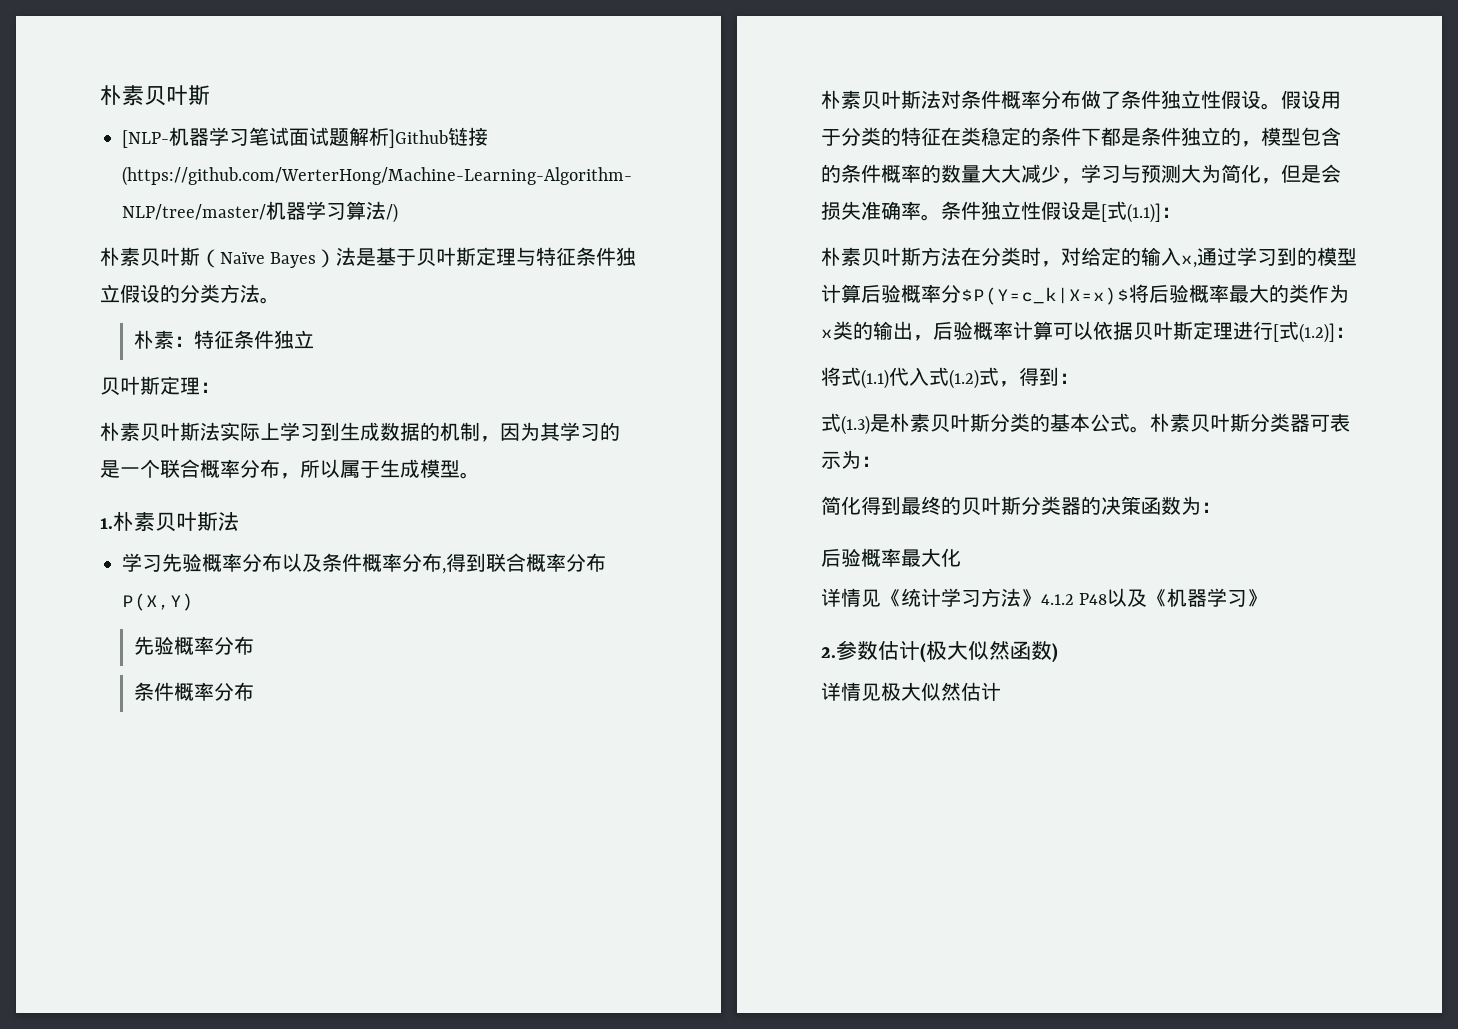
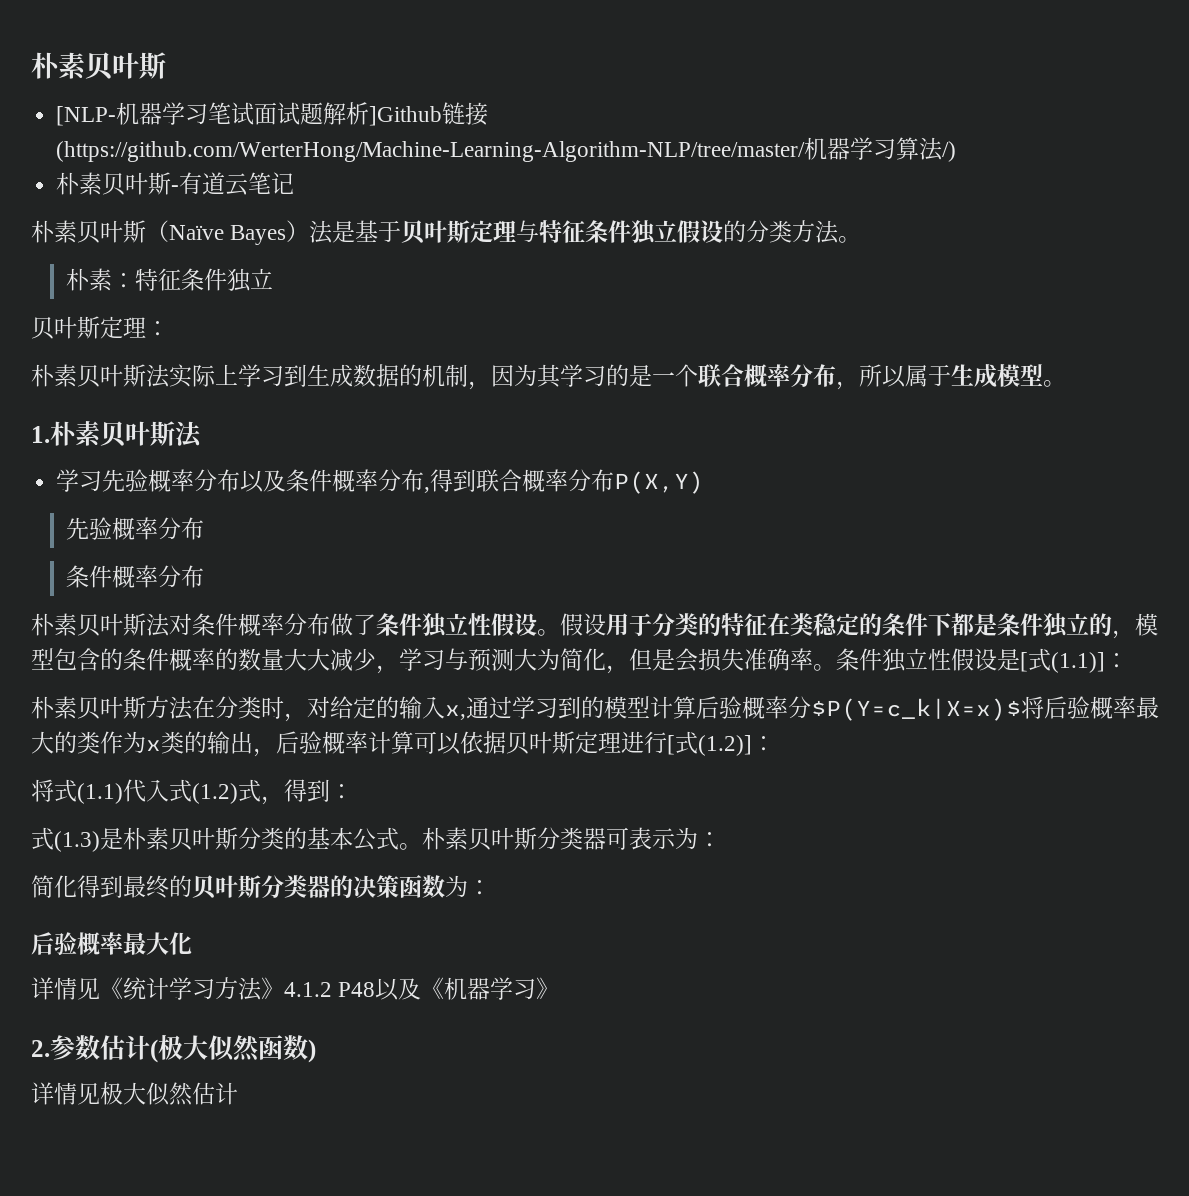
(398, 213) none -> [56,172,295,196] // 朴素贝叶斯-有道云笔记

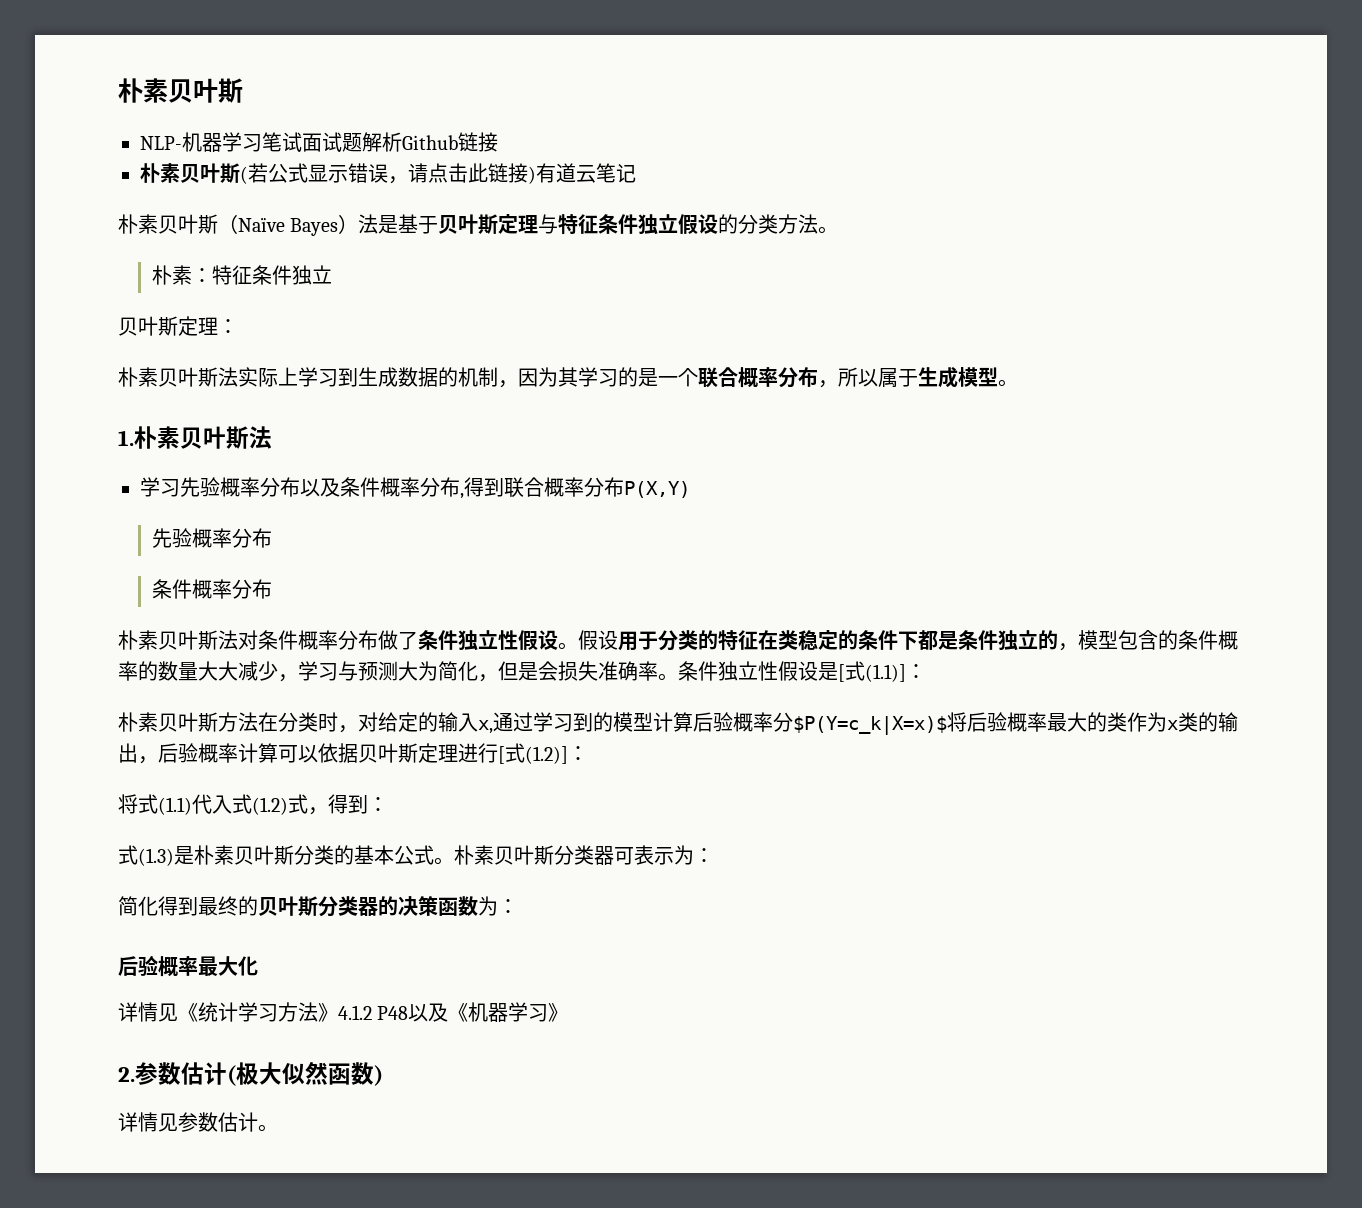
[56,106,117,126] [NLP- -> [140,136,182,150] NLP-
[369,102,489,126] [56,137,957,162] [56,172,180,196] ]Github链接(https://github.com/WerterHong/Machine-Learning-Algorithm-NLP/tree/master/机器学习算法/) // 朴素贝叶斯- -> [402,132,498,152] [140,163,536,184] Github链接 // 朴素贝叶斯(若公式显示错误，请点击此链接)
[100,1082,238,1106] 极大似然估计 -> [178,1112,278,1132] 参数估计。

